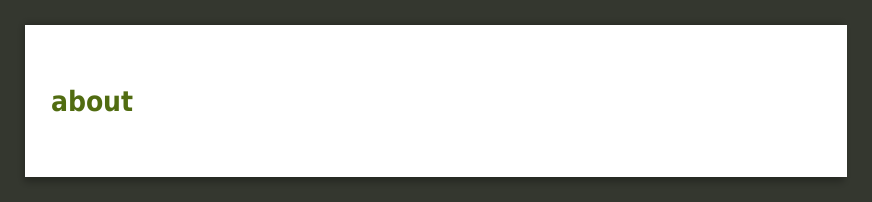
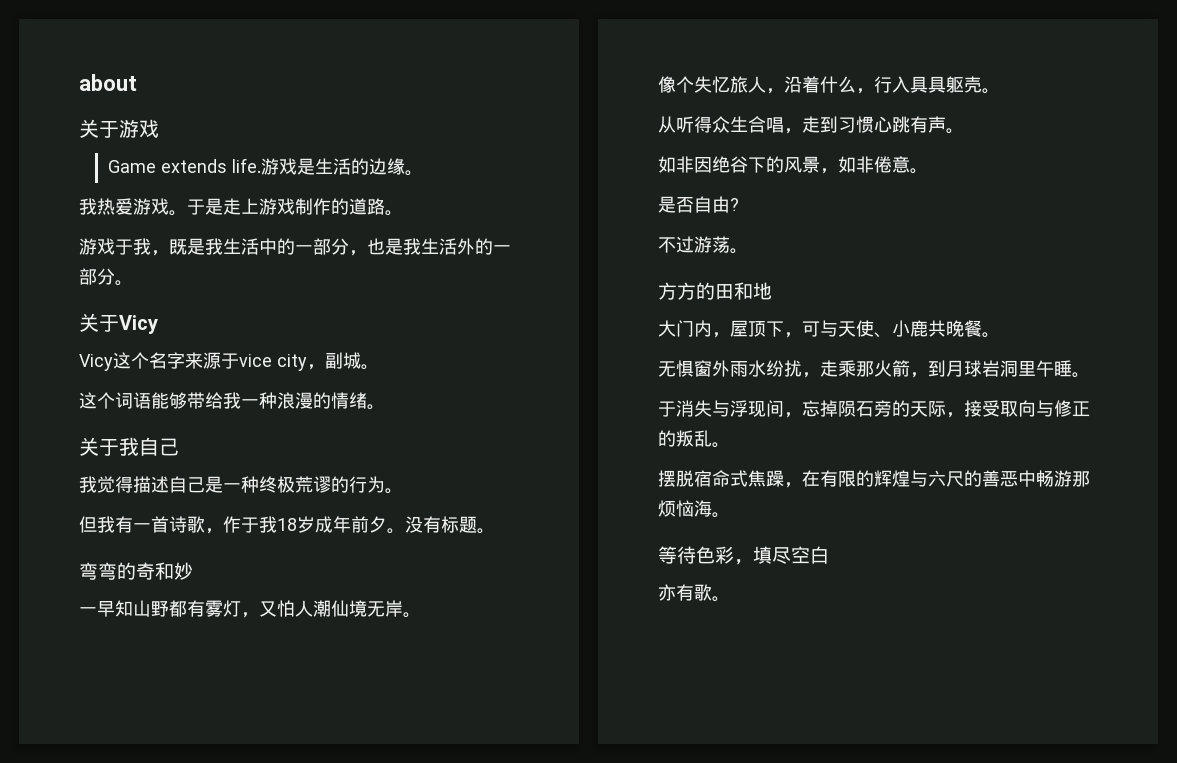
(133, 100) none -> [79,119,159,138] [108,158,424,176] [79,198,403,216] [79,238,511,256] [79,268,133,286] [79,313,158,334] [79,352,379,371] [79,392,385,410] [79,437,179,456] [79,476,403,494] [79,516,495,534] [79,562,193,580] [79,600,421,618] [658,76,1000,94] [658,116,964,134] [658,156,928,174] [658,196,739,213] [658,236,748,254] [658,282,772,300] [658,320,1000,338] [658,360,1090,378] [658,400,1090,418] [658,430,730,448] [658,470,1090,488] [658,500,730,518] [658,546,829,565] [658,584,730,602] // 关于游戏 // Game extends life.游戏是生活的边缘。 // 我热爱游戏。于是走上游戏制作的道路。 // 游戏于我，既是我生活中的一部分，也是我生活外的一部分。 // 关于Vicy // Vicy这个名字来源于vice city，副城。 // 这个词语能够带给我一种浪漫的情绪。 // 关于我自己 // 我觉得描述自己是一种终极荒谬的行为。 // 但我有一首诗歌，作于我18岁成年前夕。没有标题。 // 弯弯的奇和妙 // 一早知山野都有雾灯，又怕人潮仙境无岸。 // 像个失忆旅人，沿着什么，行入具具躯壳。 // 从听得众生合唱，走到习惯心跳有声。 // 如非因绝谷下的风景，如非倦意。 // 是否自由? // 不过游荡。 // 方方的田和地 // 大门内，屋顶下，可与天使、小鹿共晚餐。 // 无惧窗外雨水纷扰，走乘那火箭，到月球岩洞里午睡。 // 于消失与浮现间，忘掉陨石旁的天际，接受取向与修正的叛乱。 // 摆脱宿命式焦躁，在有限的辉煌与六尺的善恶中畅游那烦恼海。 // 等待色彩，填尽空白 // 亦有歌。

